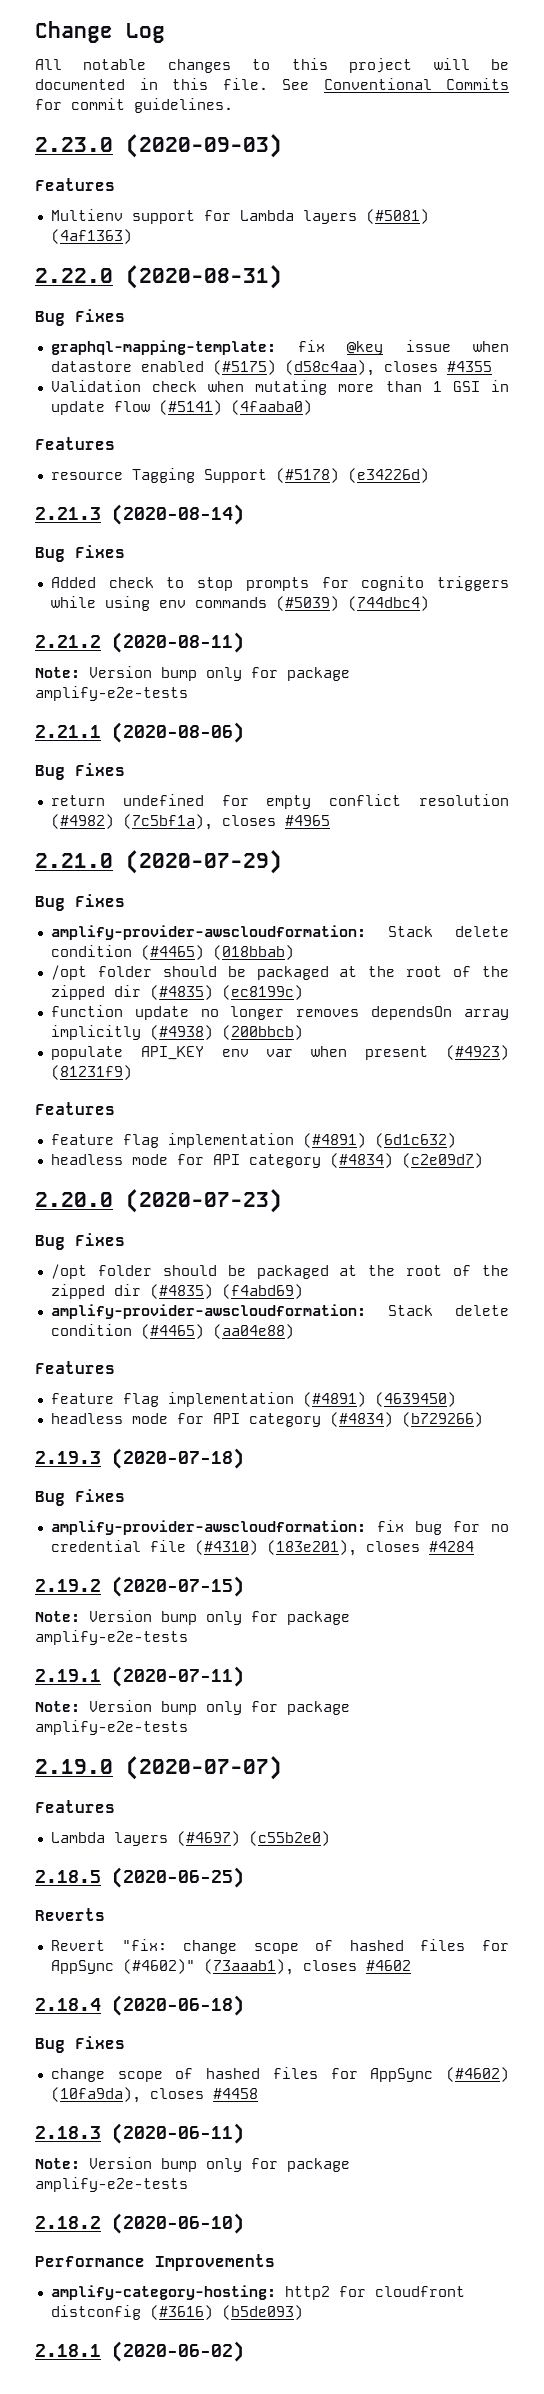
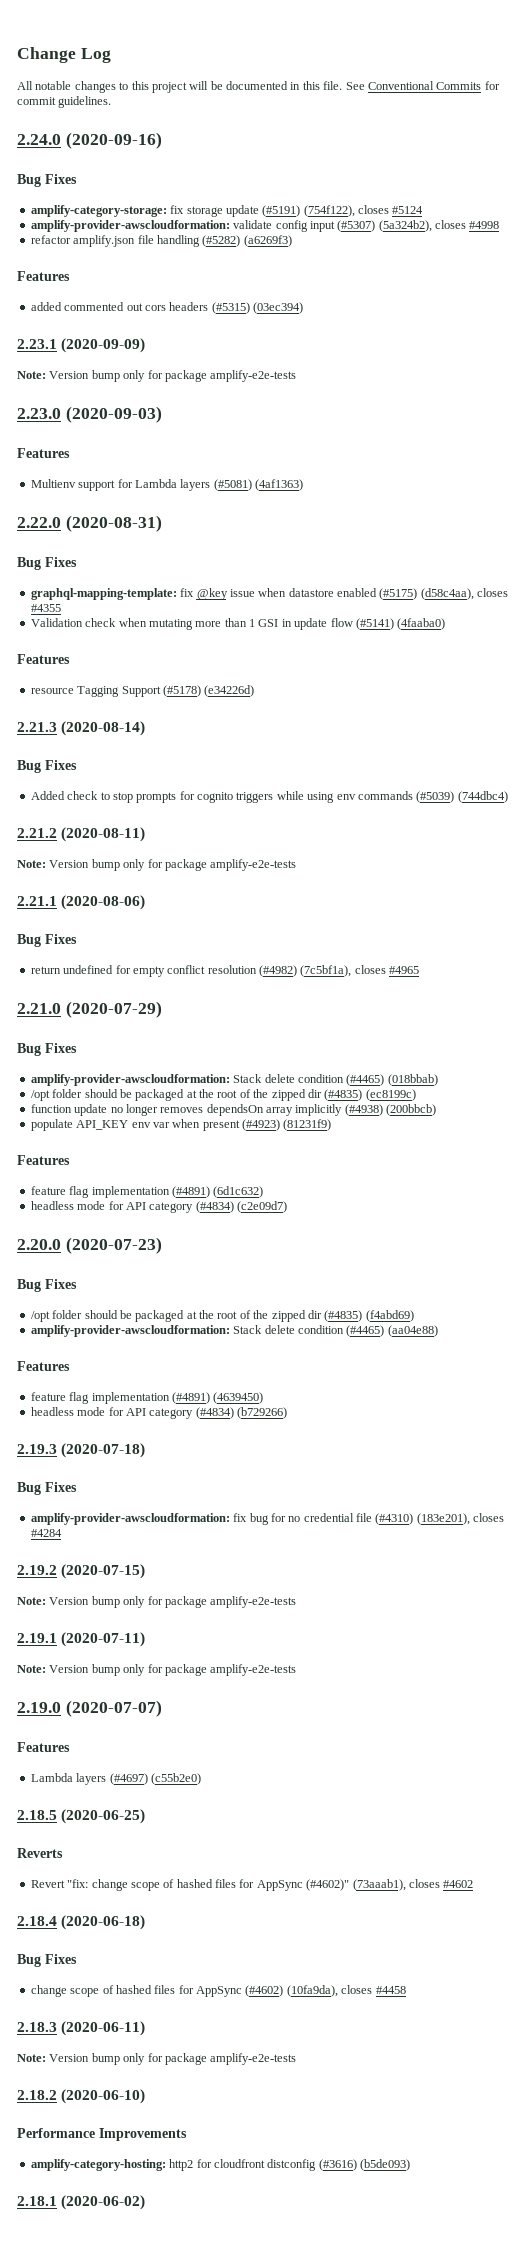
(233, 105) none -> [17,132,162,149] [17,174,77,187] [30,205,424,217] [30,220,500,232] [30,235,292,247] [17,271,70,281] [30,302,303,314] [17,338,146,353] [17,370,297,382] // 2.24.0 (2020-09-16) // Bug Fixes // amplify-category-storage: fix storage update (#5191) (754f122), closes #5124 // amplify-provider-awscloudformation: validate config input (#5307) (5a324b2), closes #4998 // refactor amplify.json file handling (#5282) (a6269f3) // Features // added commented out cors headers (#5315) (03ec394) // 2.23.1 (2020-09-09) // Note: Version bump only for package amplify-e2e-tests

